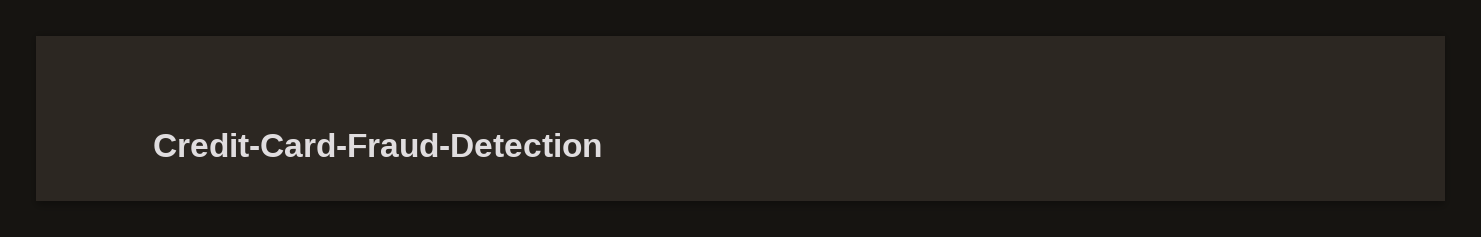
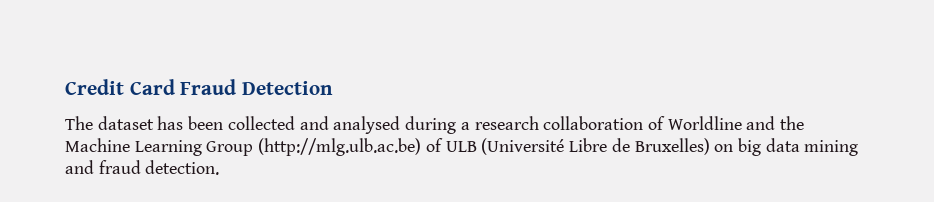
[153,133,602,157] Credit-Card-Fraud-Detection -> [65,79,333,95] [65,116,805,134] [65,138,859,156] [65,160,220,175] Credit Card Fraud Detection // The dataset has been collected and analysed during a research collaboration of Worldline and the Machine Learning Group (http://mlg.ulb.ac.be) of ULB (Université Libre de Bruxelles) on big data mining and fraud detection.

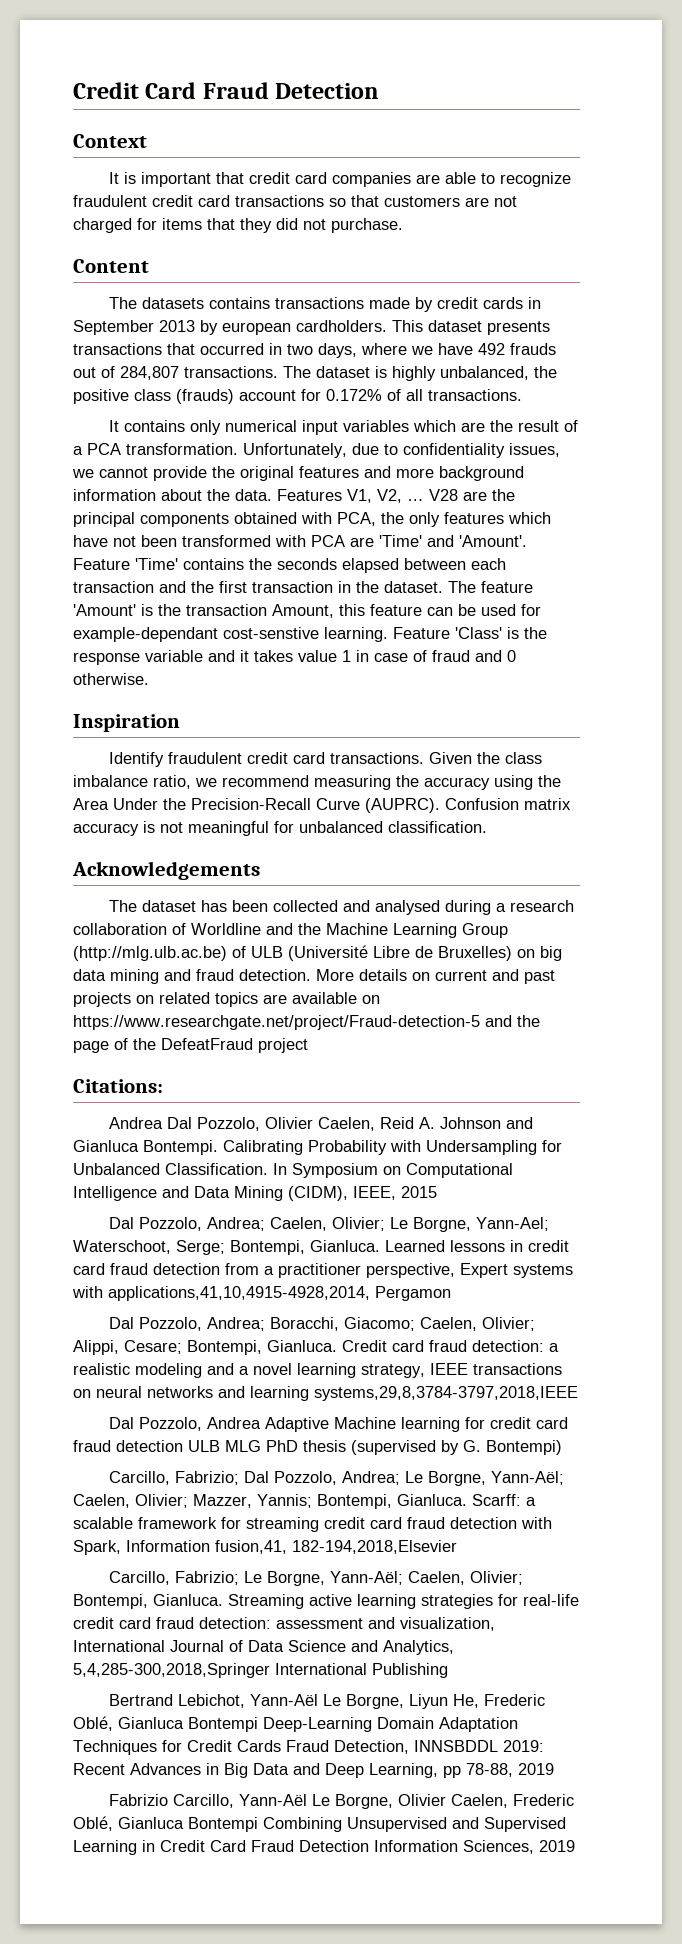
[65,79,333,95] Credit Card Fraud Detection -> [73,82,380,99] [73,134,147,148] [109,172,572,187] [73,195,517,207] [73,218,403,233] [73,259,149,273] [109,297,542,312] [73,320,550,335] [73,343,556,358] [73,366,557,381] [73,389,522,404] [109,420,579,435] [73,443,560,458] [72,466,524,481] [73,489,515,503] [73,512,551,527] [73,535,527,547] [73,558,506,573] [73,581,533,593] [73,604,541,618] [73,627,547,642] [73,650,516,665] [73,673,149,685] [73,714,180,732] [109,752,543,767] [73,775,561,790] [73,798,571,813] [73,821,487,836] [72,861,260,880] Credit Card Fraud Detection // Context // It is important that credit card companies are able to recognize fraudulent credit card transactions so that customers are not charged for items that they did not purchase. // Content // The datasets contains transactions made by credit cards in September 2013 by european cardholders. This dataset presents transactions that occurred in two days, where we have 492 frauds out of 284,807 transactions. The dataset is highly unbalanced, the positive class (frauds) account for 0.172% of all transactions. // It contains only numerical input variables which are the result of a PCA transformation. Unfortunately, due to confidentiality issues, we cannot provide the original features and more background information about the data. Features V1, V2, … V28 are the principal components obtained with PCA, the only features which have not been transformed with PCA are 'Time' and 'Amount'. Feature 'Time' contains the seconds elapsed between each transaction and the first transaction in the dataset. The feature 'Amount' is the transaction Amount, this feature can be used for example-dependant cost-senstive learning. Feature 'Class' is the response variable and it takes value 1 in case of fraud and 0 otherwise. // Inspiration // Identify fraudulent credit card transactions. Given the class imbalance ratio, we recommend measuring the accuracy using the Area Under the Precision-Recall Curve (AUPRC). Confusion matrix accuracy is not meaningful for unbalanced classification. // Acknowledgements
(220, 167) none -> [316,969,555,984] [73,992,380,1007] [73,1015,540,1030] [73,1038,308,1053] [73,1079,163,1093] [109,1117,534,1131] [73,1140,562,1155] [73,1163,513,1178] [73,1186,437,1201] [109,1217,550,1232] [73,1240,569,1255] [73,1263,573,1278] [72,1286,451,1301] [109,1317,536,1331] [73,1340,559,1355] [73,1363,562,1378] [73,1386,578,1401] [109,1417,569,1432] [73,1440,562,1455] [109,1471,565,1486] [73,1494,536,1509] [73,1517,552,1532] [73,1540,457,1555] [109,1571,524,1586] [73,1594,579,1609] [73,1617,495,1631] [73,1640,454,1655] [73,1663,448,1678] [109,1694,546,1709] [73,1716,518,1732] [73,1740,544,1755] [73,1763,554,1778] [109,1794,575,1809] [73,1816,566,1832] [73,1840,575,1855] More details on current and past projects on related topics are available on https://www.researchgate.net/project/Fraud-detection-5 and the page of the DefeatFraud project // Citations: // Andrea Dal Pozzolo, Olivier Caelen, Reid A. Johnson and Gianluca Bontempi. Calibrating Probability with Undersampling for Unbalanced Classification. In Symposium on Computational Intelligence and Data Mining (CIDM), IEEE, 2015 // Dal Pozzolo, Andrea; Caelen, Olivier; Le Borgne, Yann-Ael; Waterschoot, Serge; Bontempi, Gianluca. Learned lessons in credit card fraud detection from a practitioner perspective, Expert systems with applications,41,10,4915-4928,2014, Pergamon // Dal Pozzolo, Andrea; Boracchi, Giacomo; Caelen, Olivier; Alippi, Cesare; Bontempi, Gianluca. Credit card fraud detection: a realistic modeling and a novel learning strategy, IEEE transactions on neural networks and learning systems,29,8,3784-3797,2018,IEEE // Dal Pozzolo, Andrea Adaptive Machine learning for credit card fraud detection ULB MLG PhD thesis (supervised by G. Bontempi) // Carcillo, Fabrizio; Dal Pozzolo, Andrea; Le Borgne, Yann-Aël; Caelen, Olivier; Mazzer, Yannis; Bontempi, Gianluca. Scarff: a scalable framework for streaming credit card fraud detection with Spark, Information fusion,41, 182-194,2018,Elsevier // Carcillo, Fabrizio; Le Borgne, Yann-Aël; Caelen, Olivier; Bontempi, Gianluca. Streaming active learning strategies for real-life credit card fraud detection: assessment and visualization, International Journal of Data Science and Analytics, 5,4,285-300,2018,Springer International Publishing // Bertrand Lebichot, Yann-Aël Le Borgne, Liyun He, Frederic Oblé, Gianluca Bontempi Deep-Learning Domain Adaptation Techniques for Credit Cards Fraud Detection, INNSBDDL 2019: Recent Advances in Big Data and Deep Learning, pp 78-88, 2019 // Fabrizio Carcillo, Yann-Aël Le Borgne, Olivier Caelen, Frederic Oblé, Gianluca Bontempi Combining Unsupervised and Supervised Learning in Credit Card Fraud Detection Information Sciences, 2019

